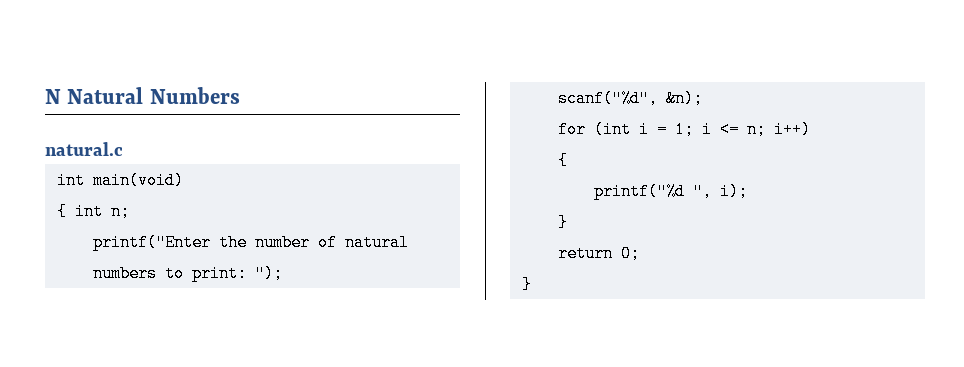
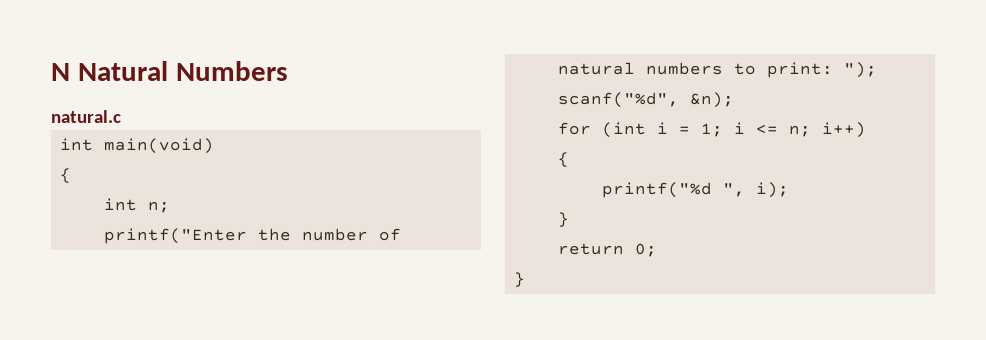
(67, 211) none -> (71, 175) //

